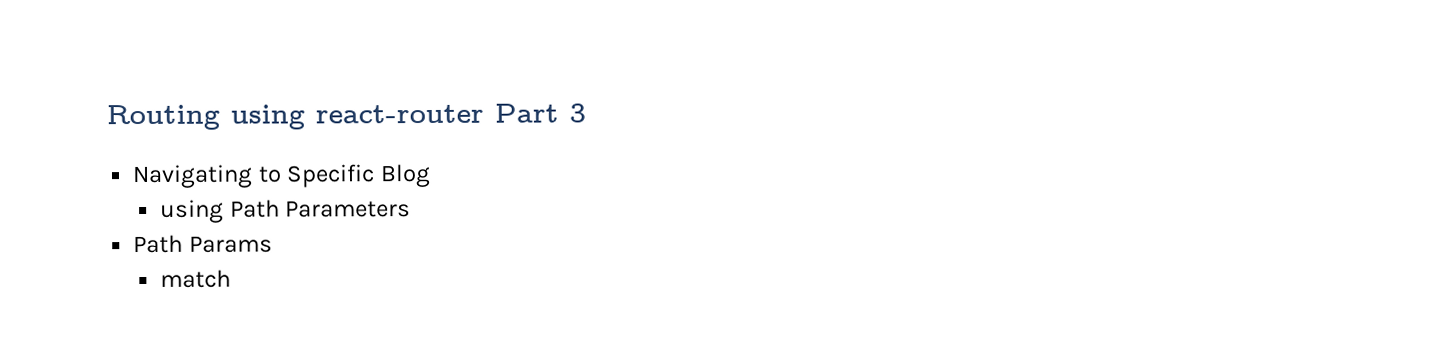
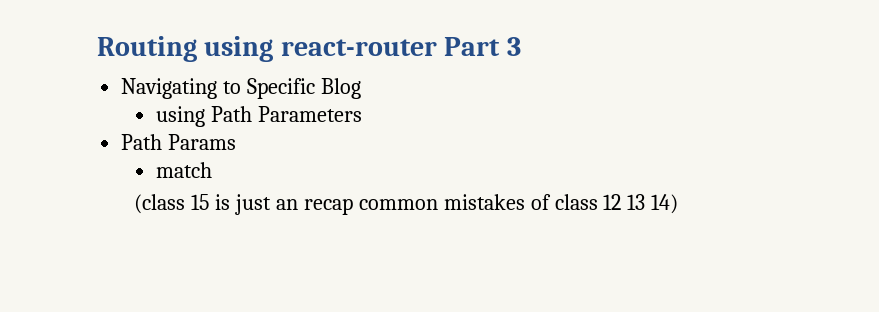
(232, 278) none -> [134,194,679,215] // (class 15 is just an recap common mistakes of class 12 13 14)

